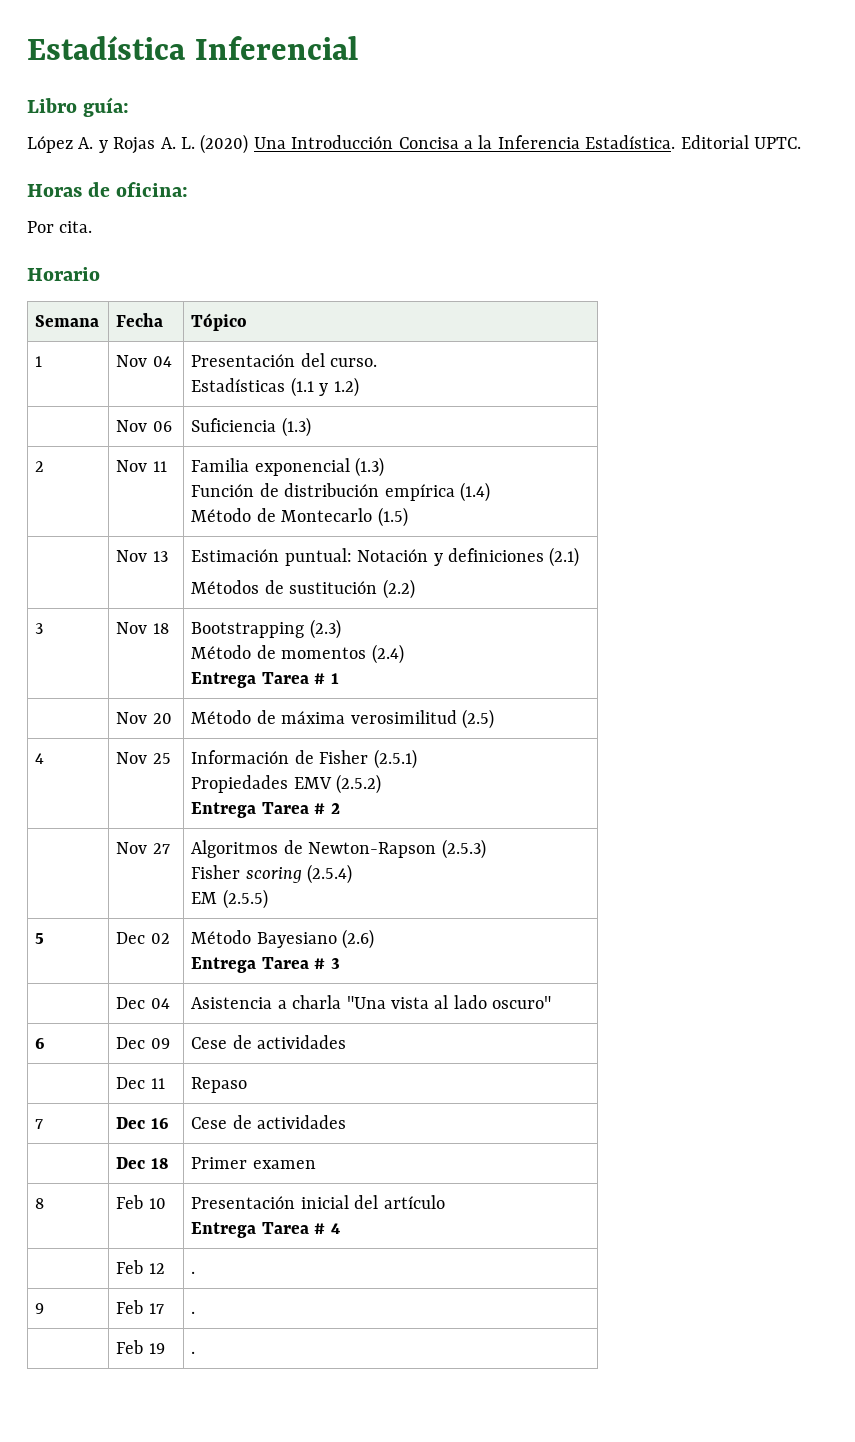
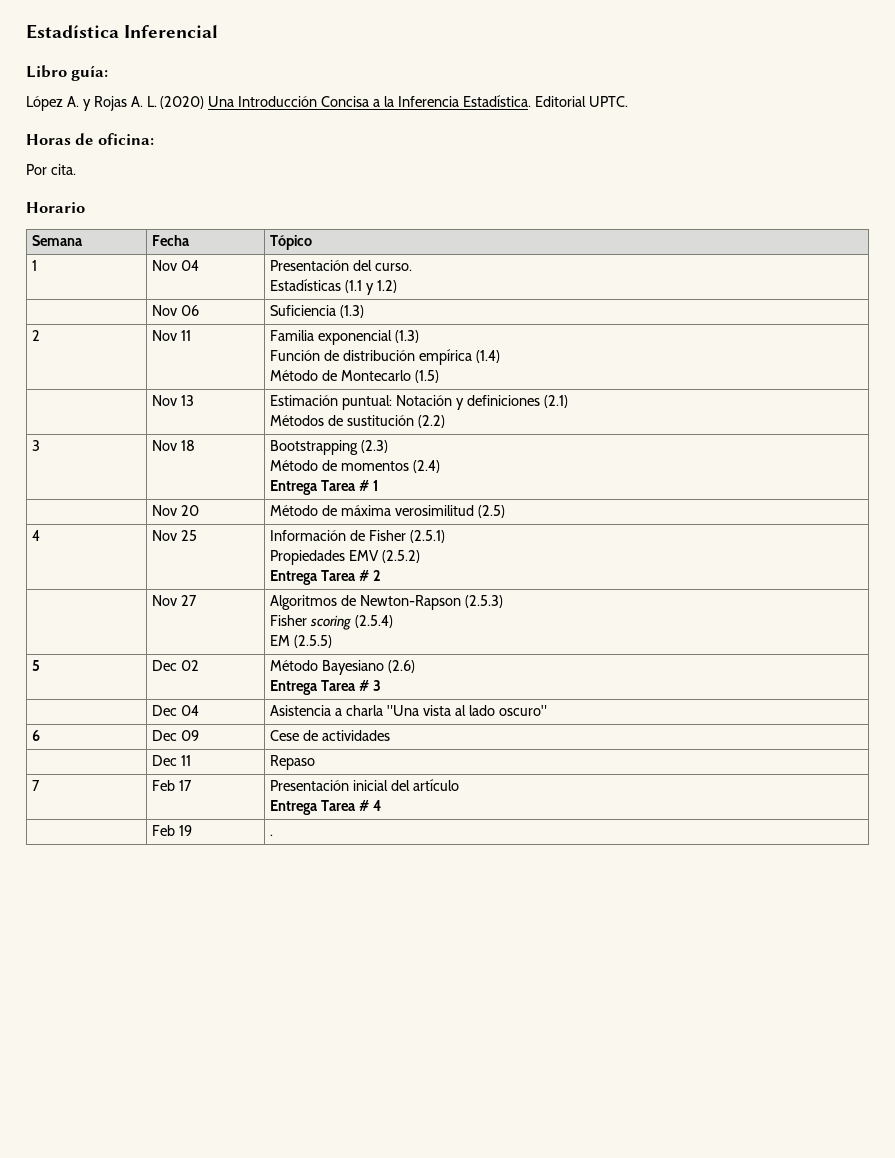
[116,1117,169,1129] [191,1115,347,1129] [116,1157,169,1169] [191,1157,316,1169] [35,1198,45,1209] [116,1195,166,1209] | Dec 16 | Cese de actividades // | Dec 18 | Primer examen // 8 | Feb 10 -> [152,780,193,791] | Feb 17
[116,1260,165,1274] [191,1271,196,1274] [35,1303,45,1314] [116,1300,164,1314] [191,1311,196,1314] // | Feb 12 | . // 9 | Feb 17 | . -> (381, 805) none

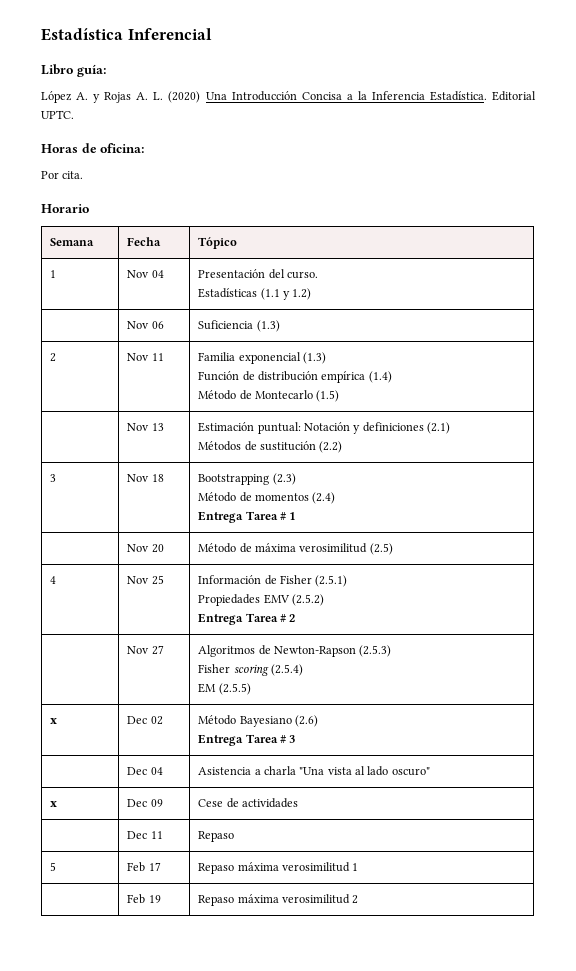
[32,660,41,671] 5 -> [50,718,58,724] x
[32,730,41,741] 6 -> [50,801,58,807] x
[32,780,41,791] 7 -> [50,862,57,871] 5
[270,779,459,791] [270,800,381,815] [152,825,193,836] [270,834,274,836] Presentación inicial del artículo // Entrega Tarea # 4 // | Feb 19 | . -> [198,862,359,874] [127,894,161,904] [198,894,359,906] Repaso máxima verosimilitud 1 // | Feb 19 | Repaso máxima verosimilitud 2

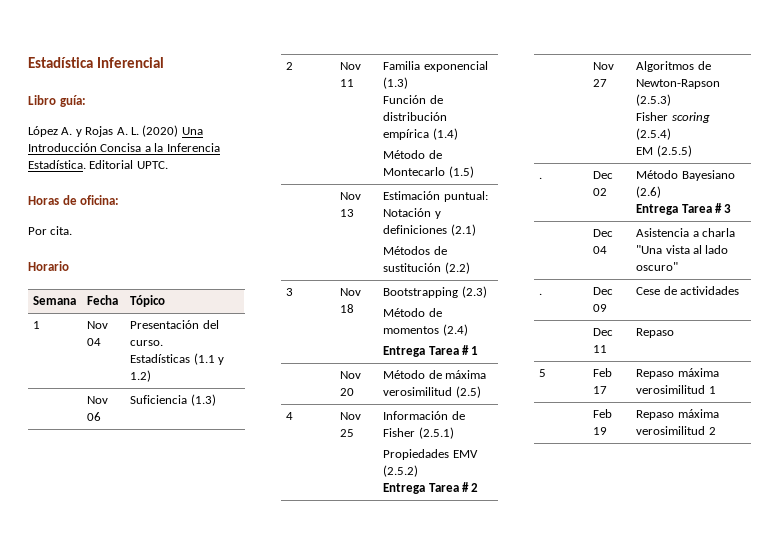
[50,718,58,724] x -> [539,177,543,179] .
[50,801,58,807] x -> [539,293,543,295] .

